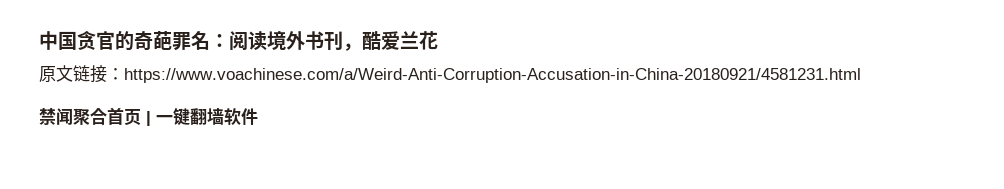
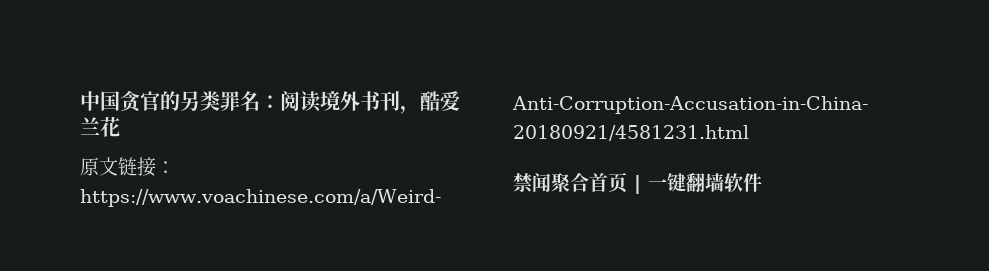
[134,31,172,50] 奇葩 -> [180,91,220,111] 另类

